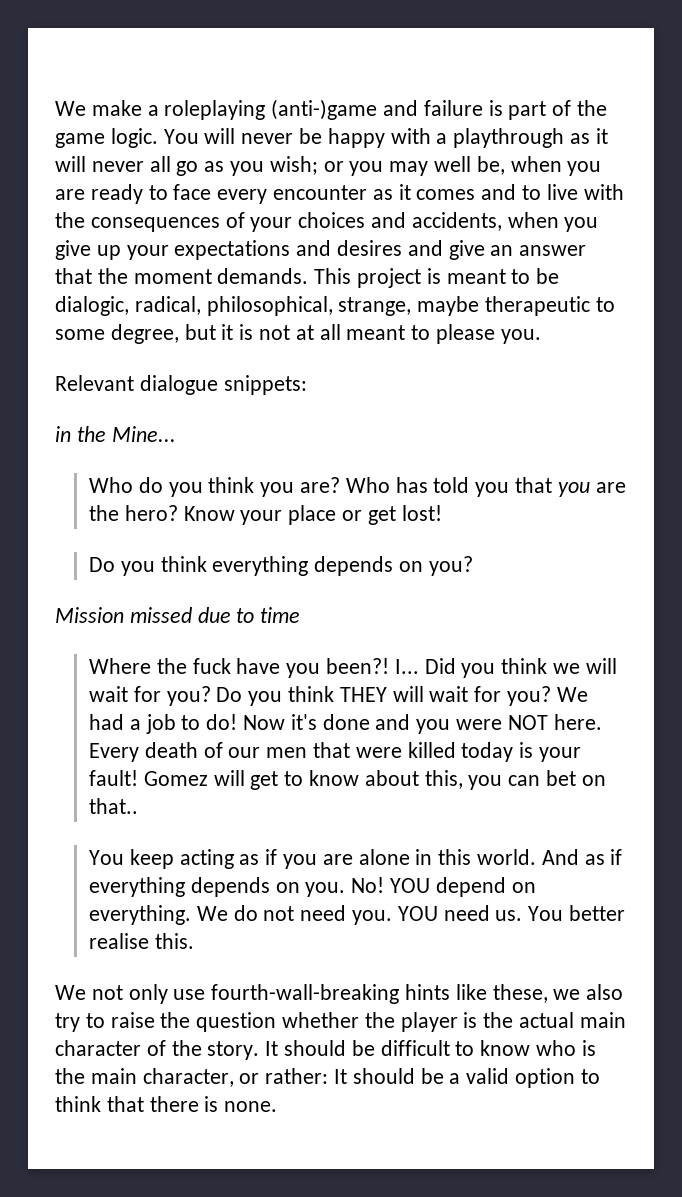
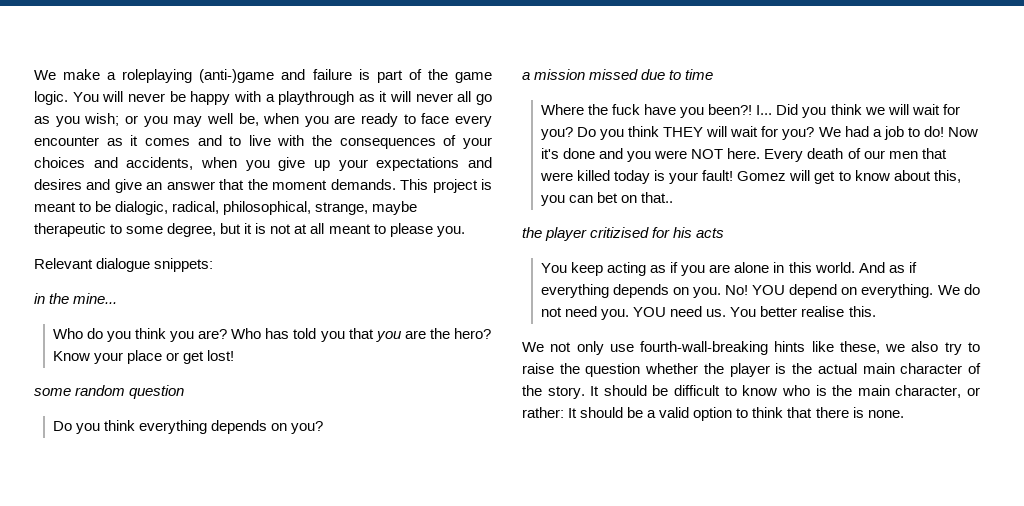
[111,426,176,442] Mine... -> [73,293,118,304] mine...
(442, 513) none -> [34,385,185,399] // some random question
[55,607,124,623] Mission -> [522,69,586,80] a mission
(138, 806) none -> [522,227,725,241] // the player critizised for his acts

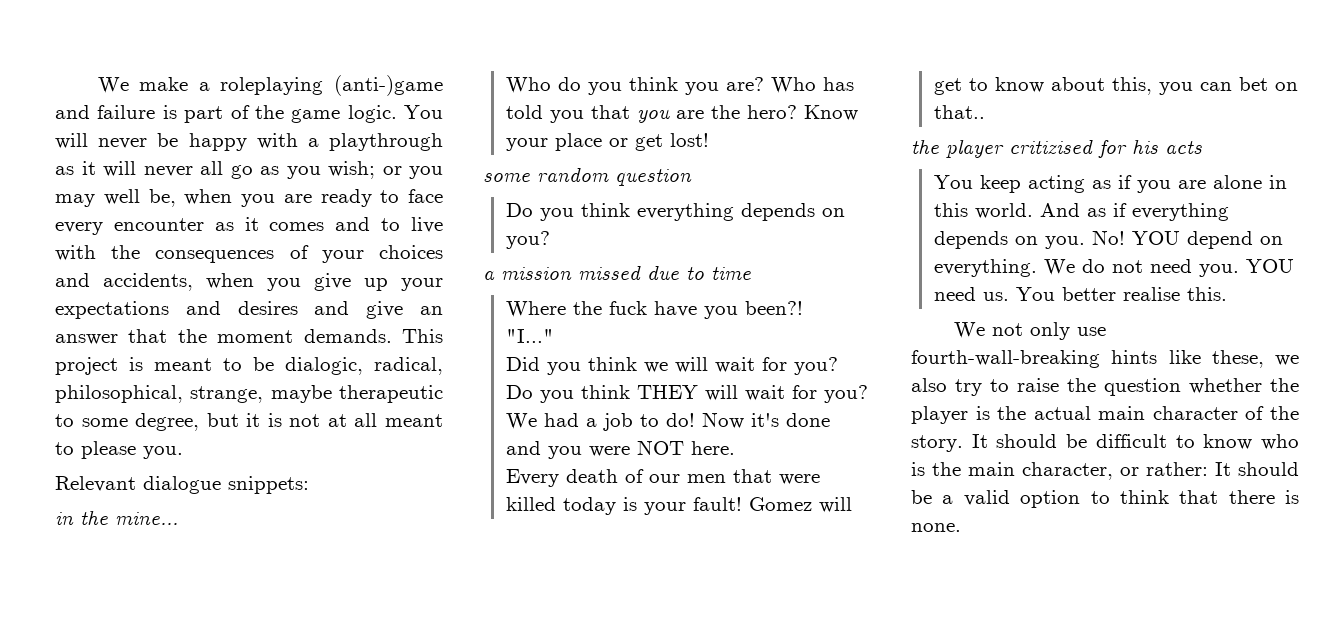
[756,105,773,115] I... -> [505,329,554,343] // "I..." //
(761, 153) none -> (735, 448) //

